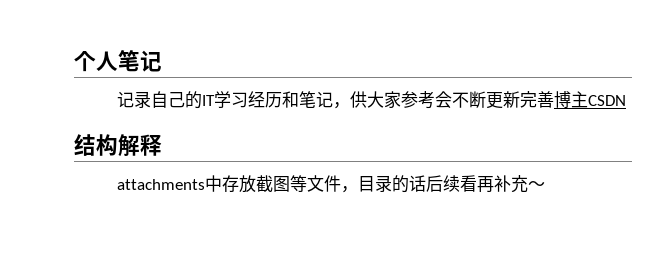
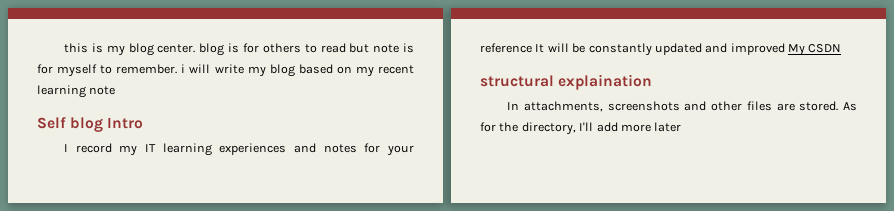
[74,50,162,72] [116,91,626,109] [74,134,162,157] [116,175,545,193] 个人笔记 // 记录自己的IT学习经历和笔记，供大家参考会不断更新完善博主CSDN // 结构解释 // attachments中存放截图等文件，目录的话后续看再补充～ -> [64,43,415,56] [37,64,414,77] [37,85,116,98] [37,117,144,132] [64,143,414,156] [480,43,842,56] [480,74,653,90] [507,101,857,112] [480,122,682,135] this is my blog center. blog is for others to read but note is for myself to remember. i will write my blog based on my recent learning note // Self blog Intro // I record my IT learning experiences and notes for your reference It will be constantly updated and improved My CSDN // structural explaination // In attachments, screenshots and other files are stored. As for the directory, I'll add more later

